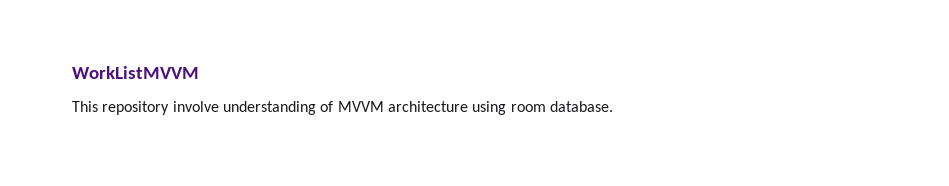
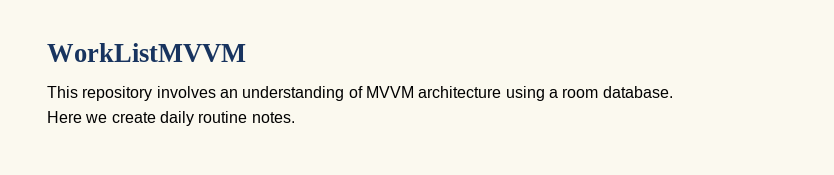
[172,101,219,112] involve -> [156,86,238,98] involves an
(507, 108) none -> [548,89,558,98] a
(613, 106) none -> [47,111,295,126] // Here we create daily routine notes.

